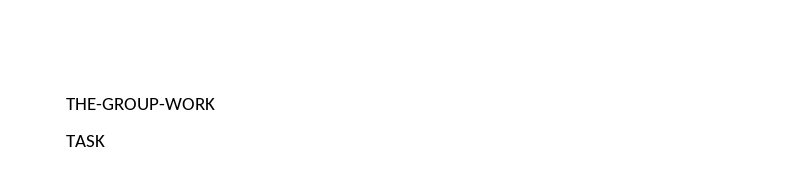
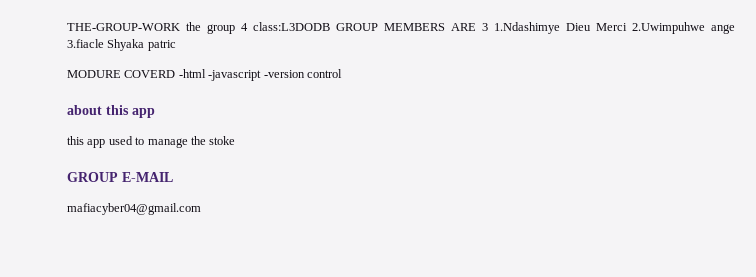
[66,135,105,147] // TASK -> [186,22,735,34] [67,39,176,51] [67,69,342,81] [67,105,155,118] [67,136,236,148] [67,172,173,182] [67,203,201,215] the group 4 class:L3DODB GROUP MEMBERS ARE 3 1.Ndashimye Dieu Merci 2.Uwimpuhwe ange 3.fiacle Shyaka patric // MODURE COVERD -html -javascript -version control // about this app // this app used to manage the stoke // GROUP E-MAIL // mafiacyber04@gmail.com

